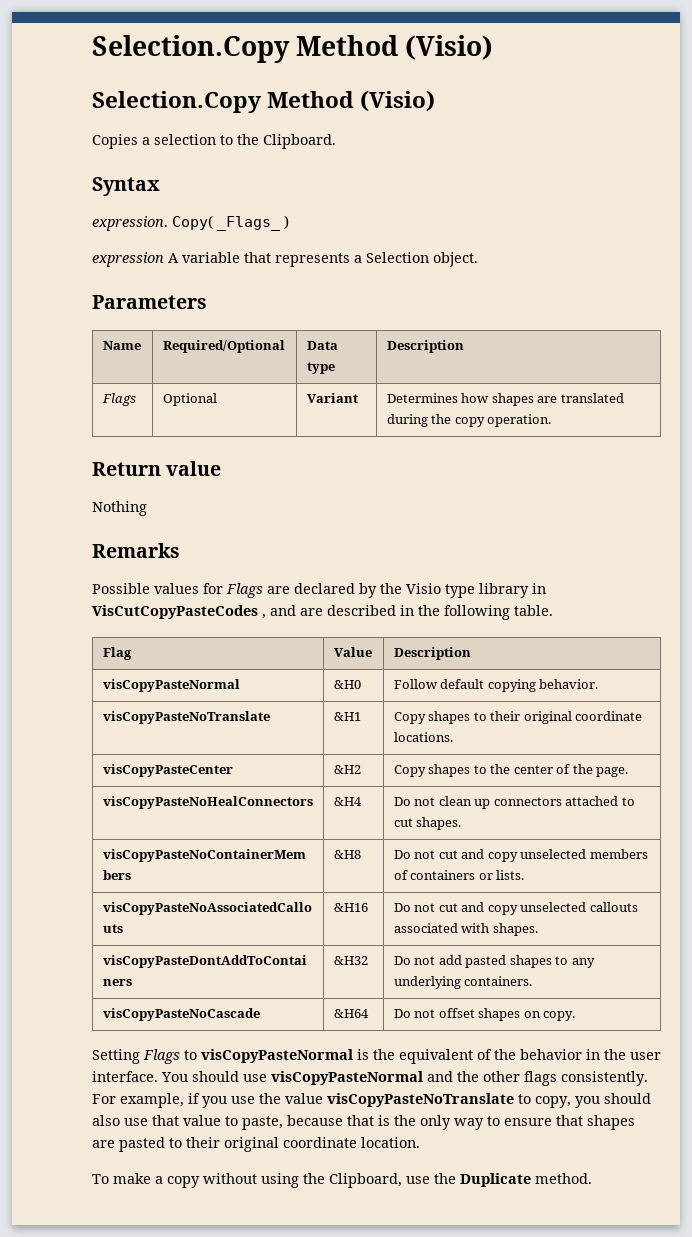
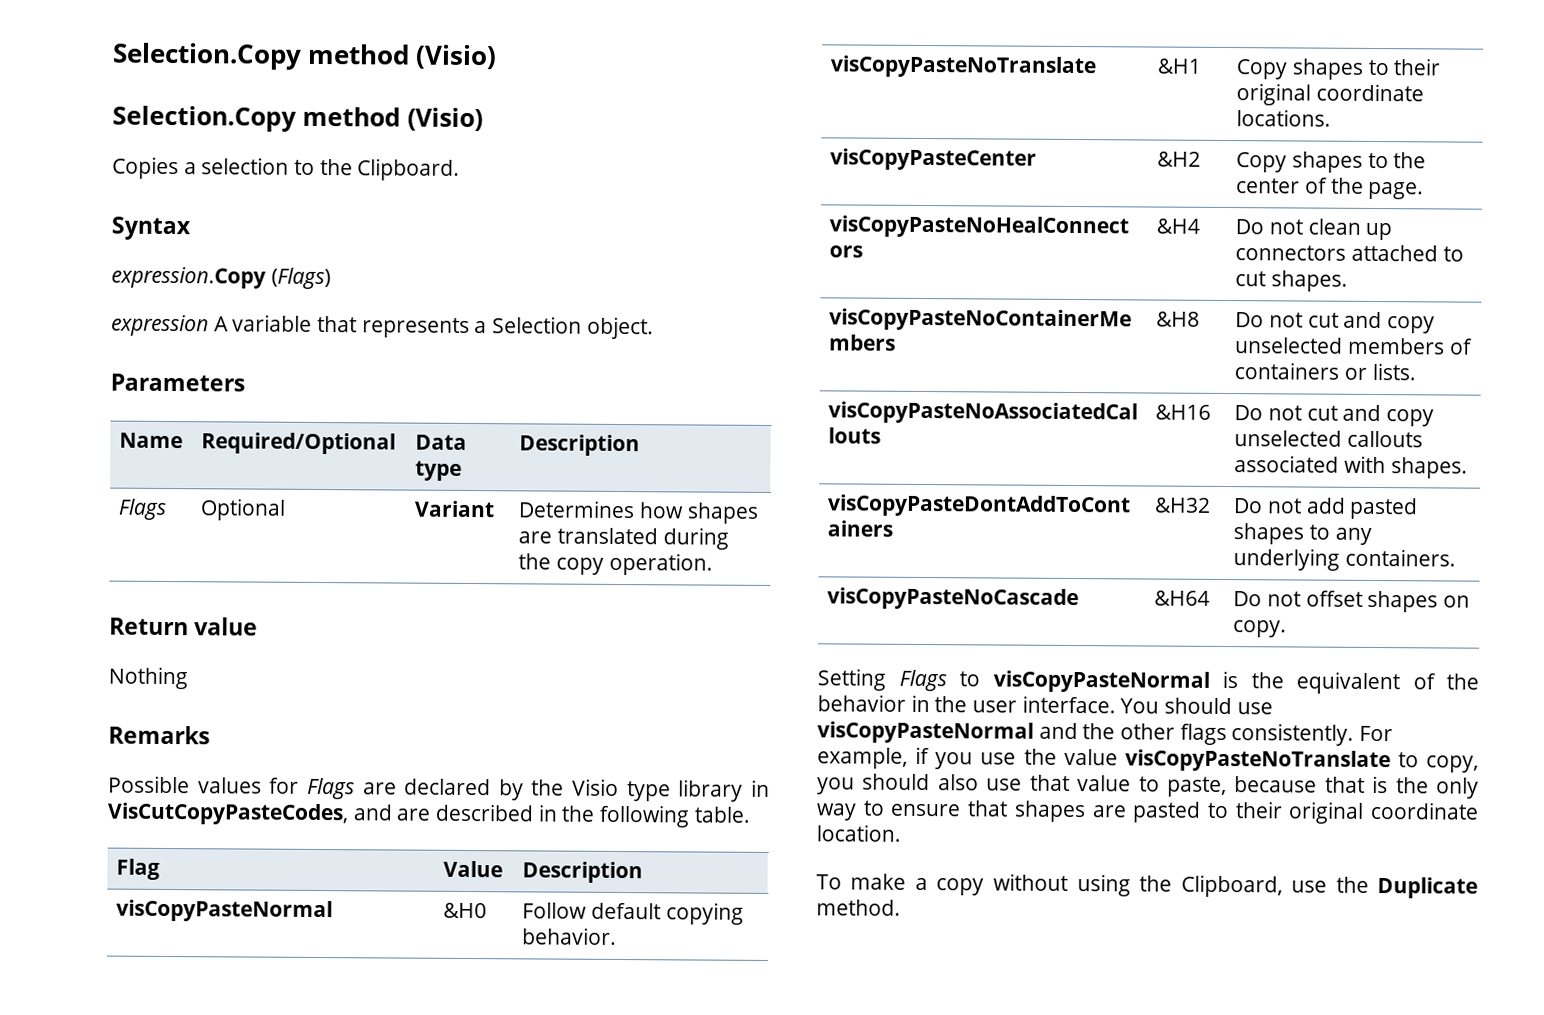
[92,35,399,63] Selection.Copy Method -> [112,42,410,70] Selection.Copy method
[267,91,355,108] Method -> [301,106,401,127] method
[92,215,289,231] expression. Copy( _Flags_ ) -> [111,266,331,290] expression.Copy (Flags)
[92,605,266,619] VisCutCopyPasteCodes , -> [107,802,349,826] VisCutCopyPasteCodes,

